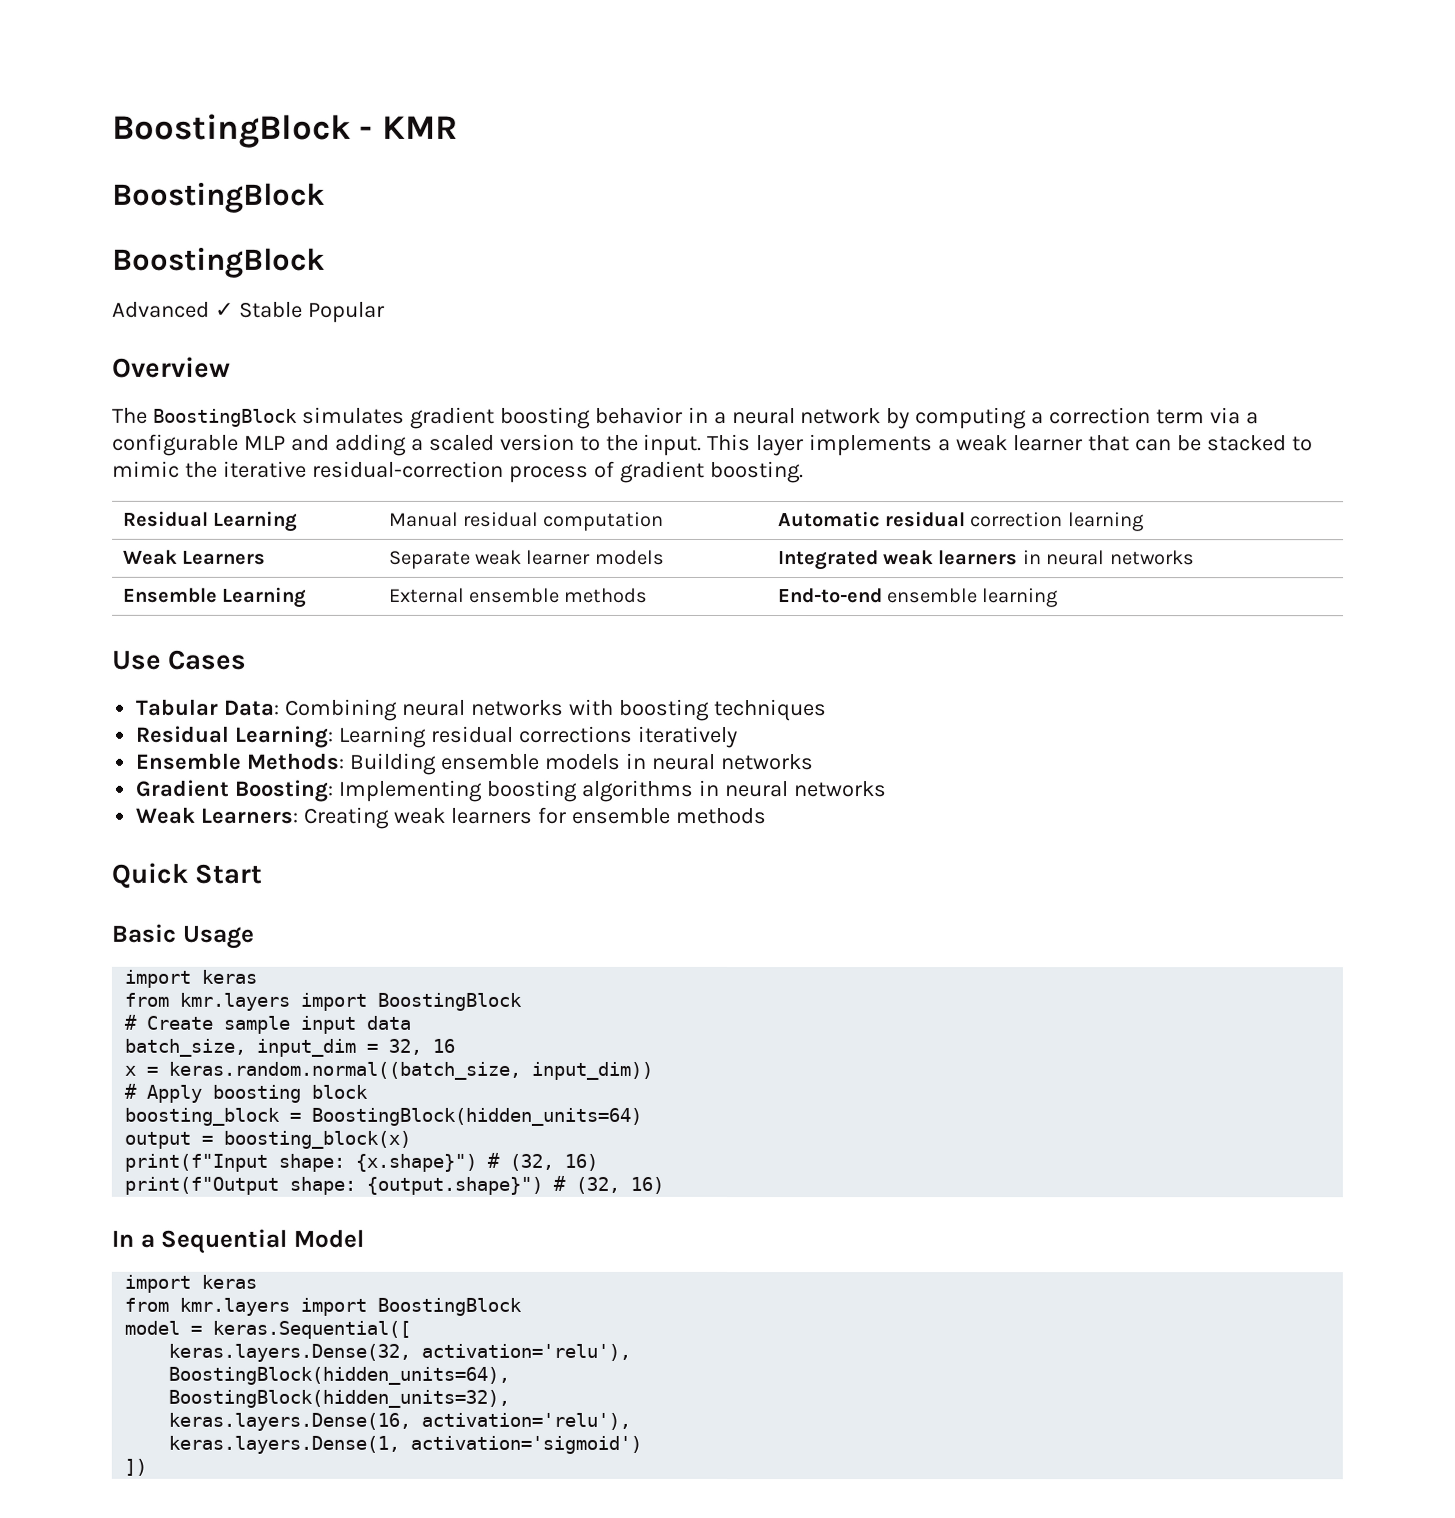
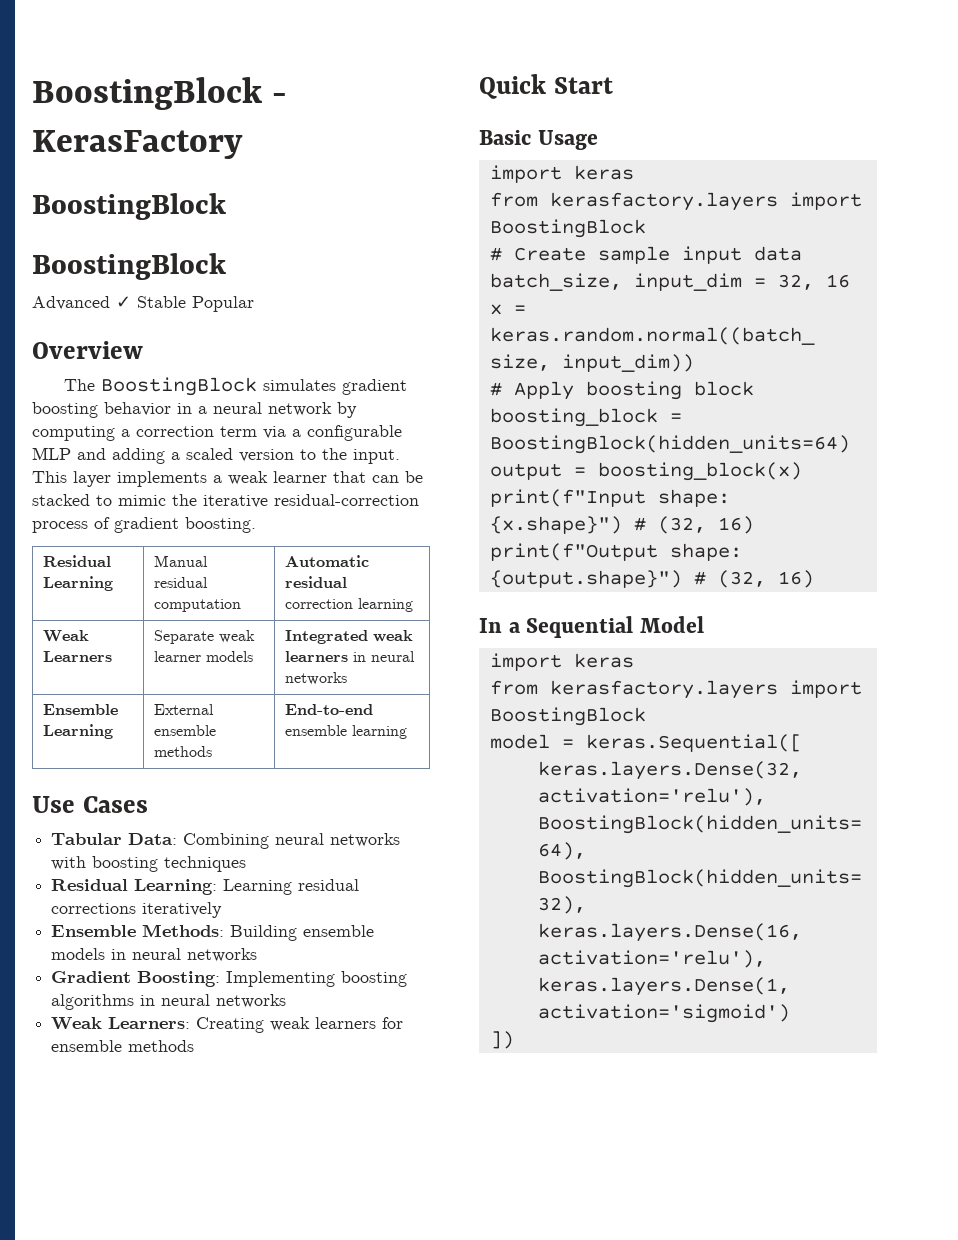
[381,115,458,139] KMR -> [32,130,243,159] KerasFactory
[179,992,291,1011] kmr.layers -> [549,192,778,211] kerasfactory.layers
[179,1297,291,1316] kmr.layers -> [549,680,778,699] kerasfactory.layers

